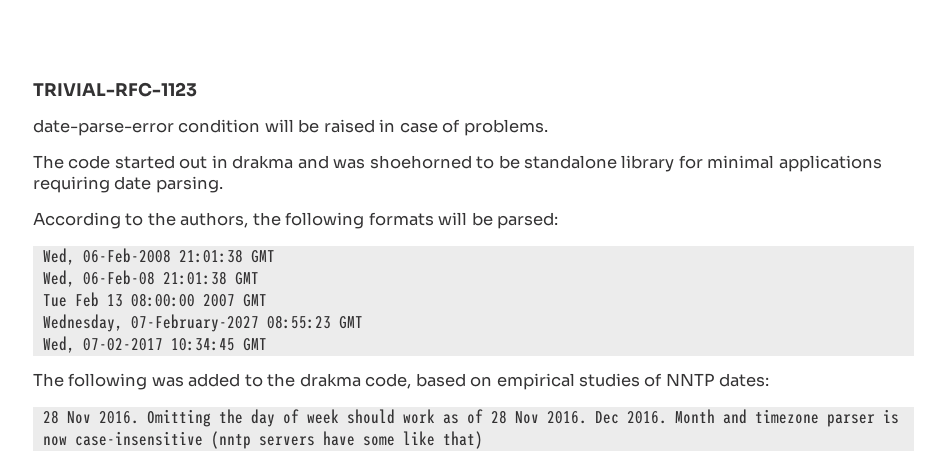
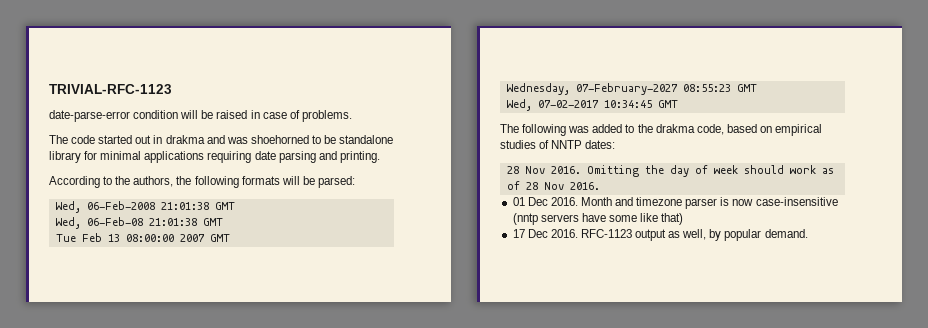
[155,176,223,193] parsing. -> [278,151,380,163] parsing and printing.
(587, 417) none -> [512,197,525,206] // 01
(483, 440) none -> [512,229,808,241] // 17 Dec 2016. RFC-1123 output as well, by popular demand.

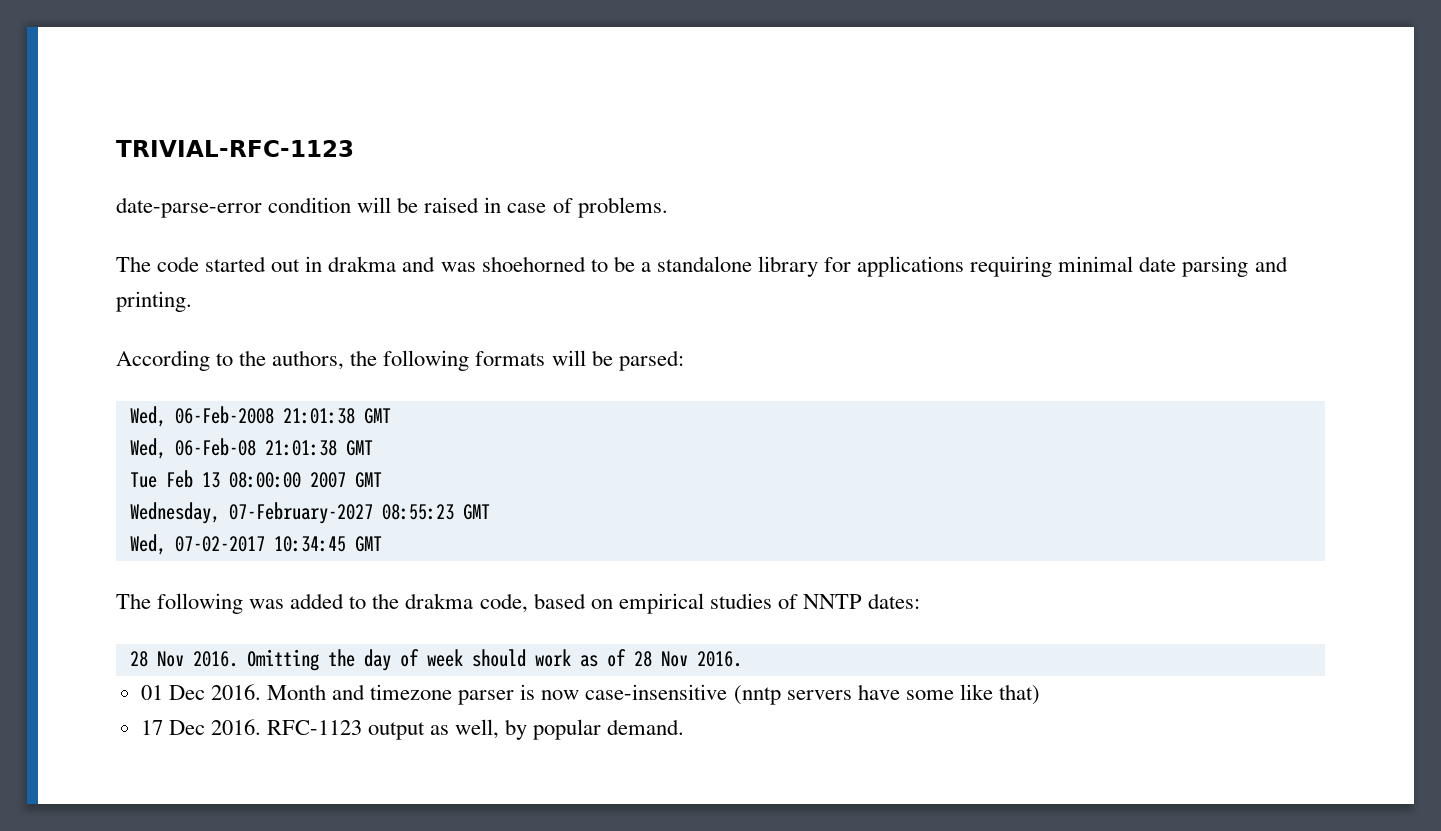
(337, 139) none -> [640,262,651,272] a
[100,151,142,160] minimal -> (852, 264) none
(252, 157) none -> [1058,256,1134,272] minimal

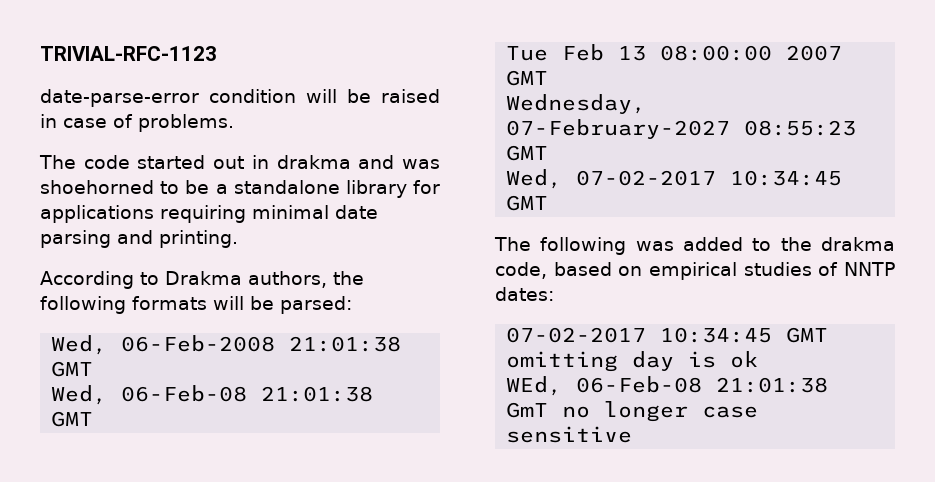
[239,350,267,366] the -> [165,271,242,285] Drakma
[129,649,742,671] [140,684,1040,705] [140,719,685,740] 28 Nov 2016. Omitting the day of week should work as of 28 Nov 2016. // 01 Dec 2016. Month and timezone parser is now case-insensitive (nntp servers have some like that) // 17 Dec 2016. RFC-1123 output as well, by popular demand. -> [506,327,829,343] [506,351,759,372] [506,376,829,396] [506,401,759,422] [506,426,633,443] 07-02-2017 10:34:45 GMT omitting day is ok // WEd, 06-Feb-08 21:01:38 GmT no longer case sensitive

